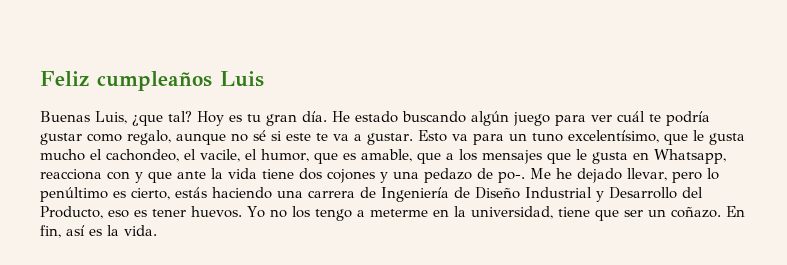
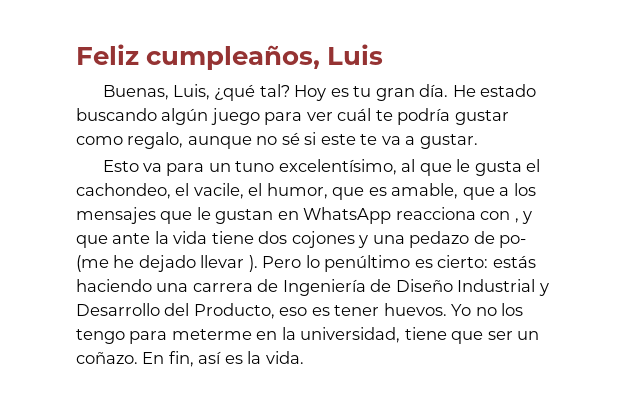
[97,71,212,91] cumpleaños -> [146,45,321,70] cumpleaños,
[40,111,163,126] Buenas Luis, ¿que -> [102,84,256,101] Buenas, Luis, ¿qué
(413, 139) none -> (478, 141) //
[663,130,745,145] [40,149,85,161] que le gusta mucho -> [401,159,522,176] al que le gusta
[592,149,726,164] gusta en Whatsapp, -> [215,207,392,224] gustan en WhatsApp
(130, 175) none -> [514,218,519,223] ,
[498,168,702,183] po-. Me he dejado llevar, pero -> [499,235,527,248] [76,255,302,272] po- (me he dejado llevar ). Pero
[131,188,170,200] cierto, -> [437,255,489,268] cierto:
[356,210,365,217] a -> [129,331,168,344] para

